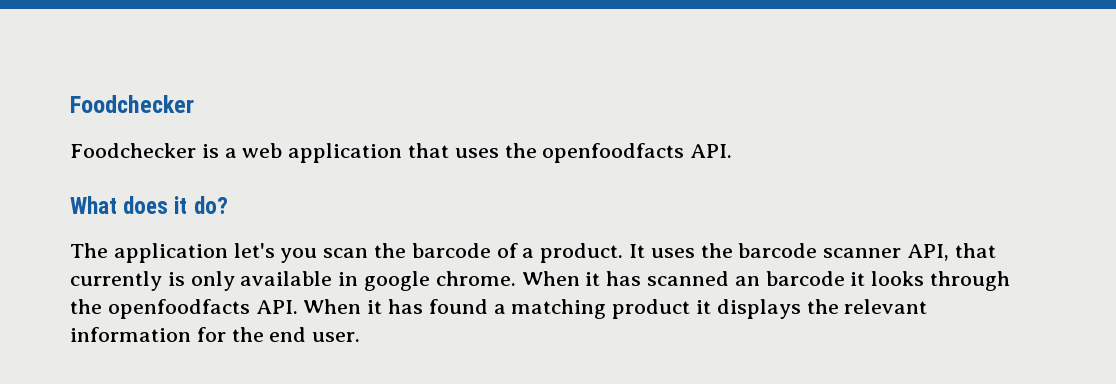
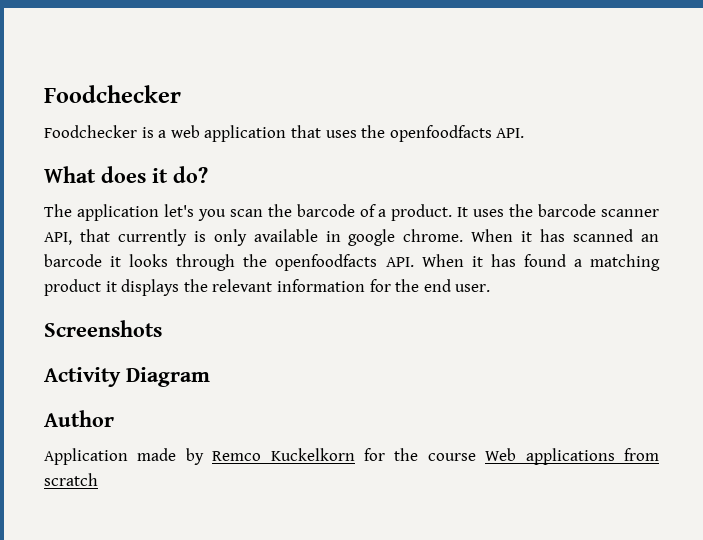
(361, 337) none -> [44,320,162,337] [44,367,210,387] [44,410,114,427] [44,448,659,465] [44,473,98,486] // Screenshots // Activity Diagram // Author // Application made by Remco Kuckelkorn for the course Web applications from scratch

